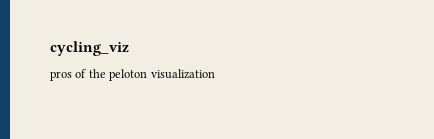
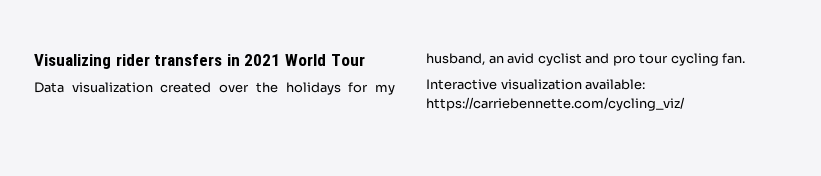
[50,41,129,56] [50,69,215,81] cycling_viz // pros of the peloton visualization -> [34,54,365,69] [34,82,396,95] [426,53,746,66] [426,79,646,90] [426,97,685,111] Visualizing rider transfers in 2021 World Tour // Data visualization created over the holidays for my husband, an avid cyclist and pro tour cycling fan. // Interactive visualization available: https://carriebennette.com/cycling_viz/

